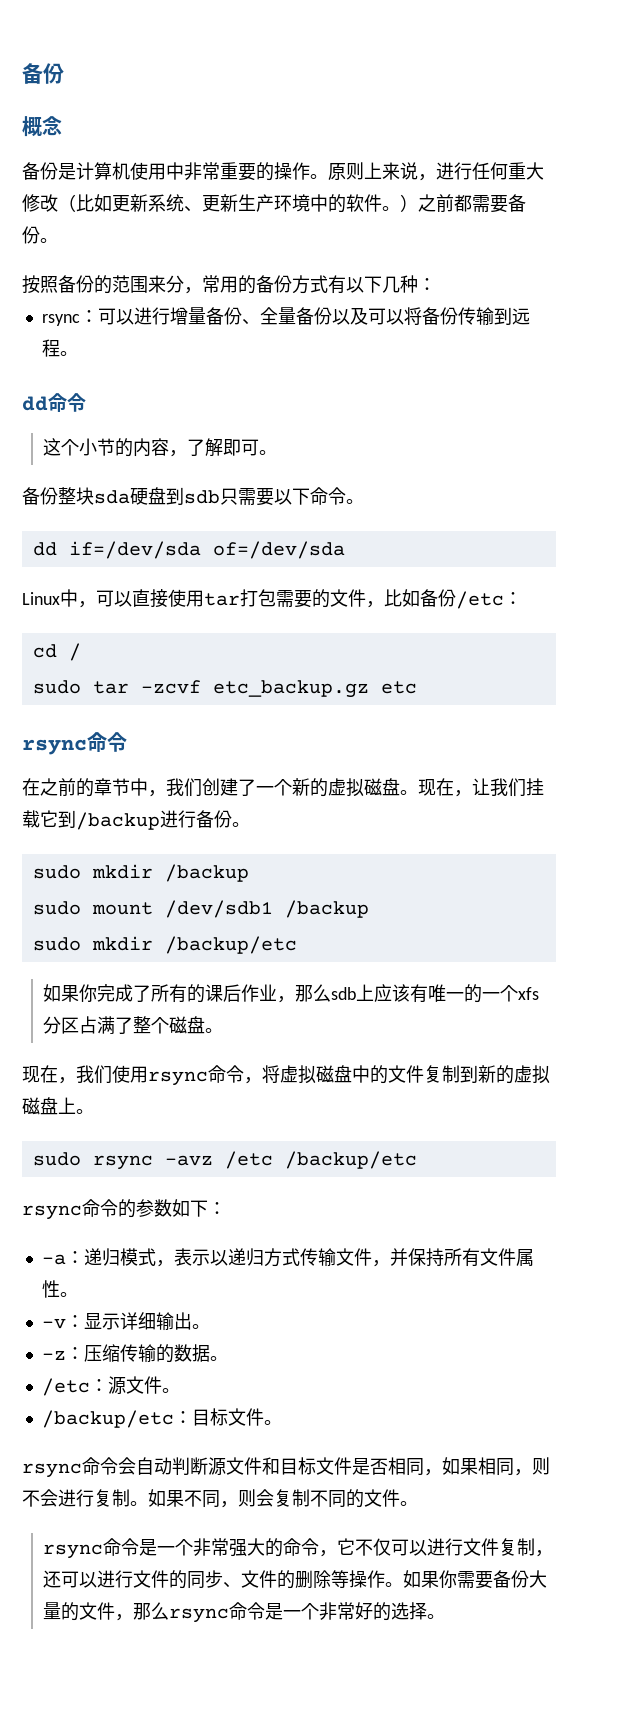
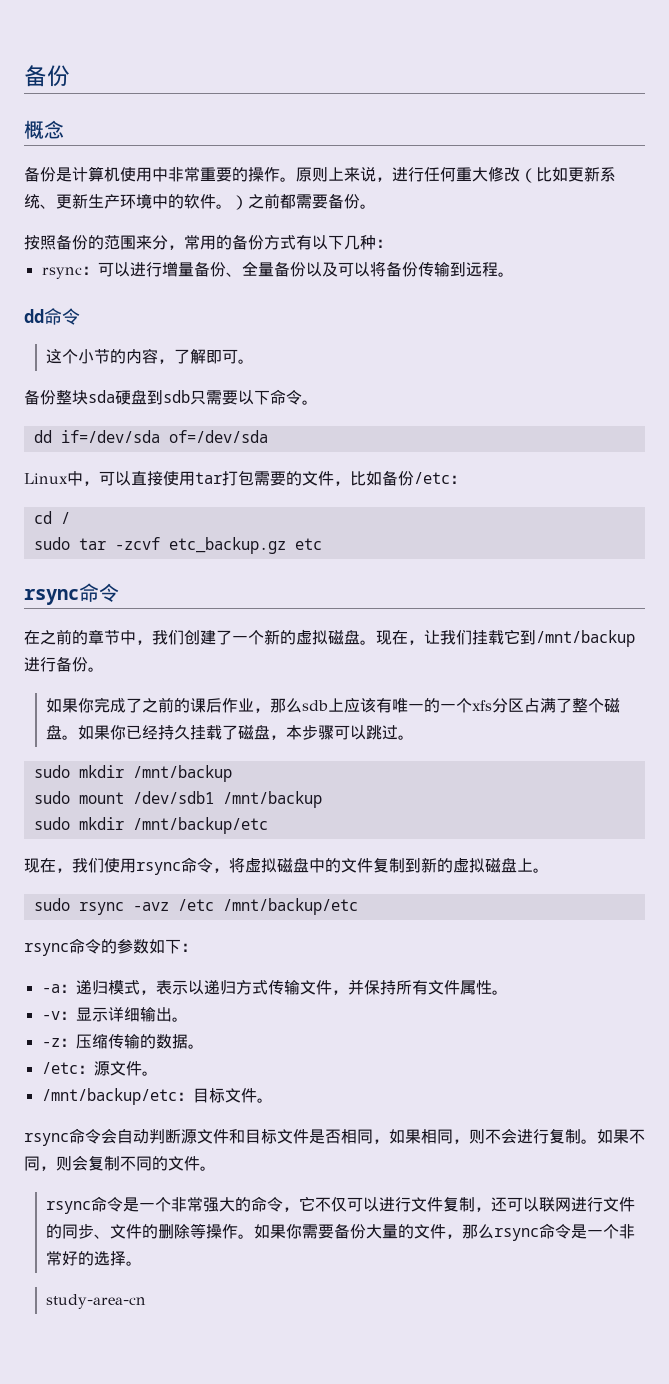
[76,812,160,830] /backup -> [536,630,635,647] /mnt/backup
[32,864,249,882] [32,900,369,918] [32,936,297,954] // sudo mkdir /backup // sudo mount /dev/sdb1 /backup // sudo mkdir /backup/etc -> (104, 669) none
[151,984,188,1003] 所有 -> [142,697,175,713] 之前
(224, 1030) none -> [78,724,415,740] [33,765,232,782] [33,791,322,808] [33,817,268,834] 如果你已经持久挂载了磁盘，本步骤可以跳过。 // sudo mkdir /mnt/backup // sudo mount /dev/sdb1 /mnt/backup // sudo mkdir /mnt/backup/etc
[284,1151,417,1169] /backup/etc -> [222,898,358,915] /mnt/backup/etc
[41,1410,174,1428] /backup/etc -> [41,1088,177,1105] /mnt/backup/etc
(98, 1580) none -> [539,1197,572,1212] 联网
(446, 1616) none -> [46,1294,147,1309] // study-area-cn

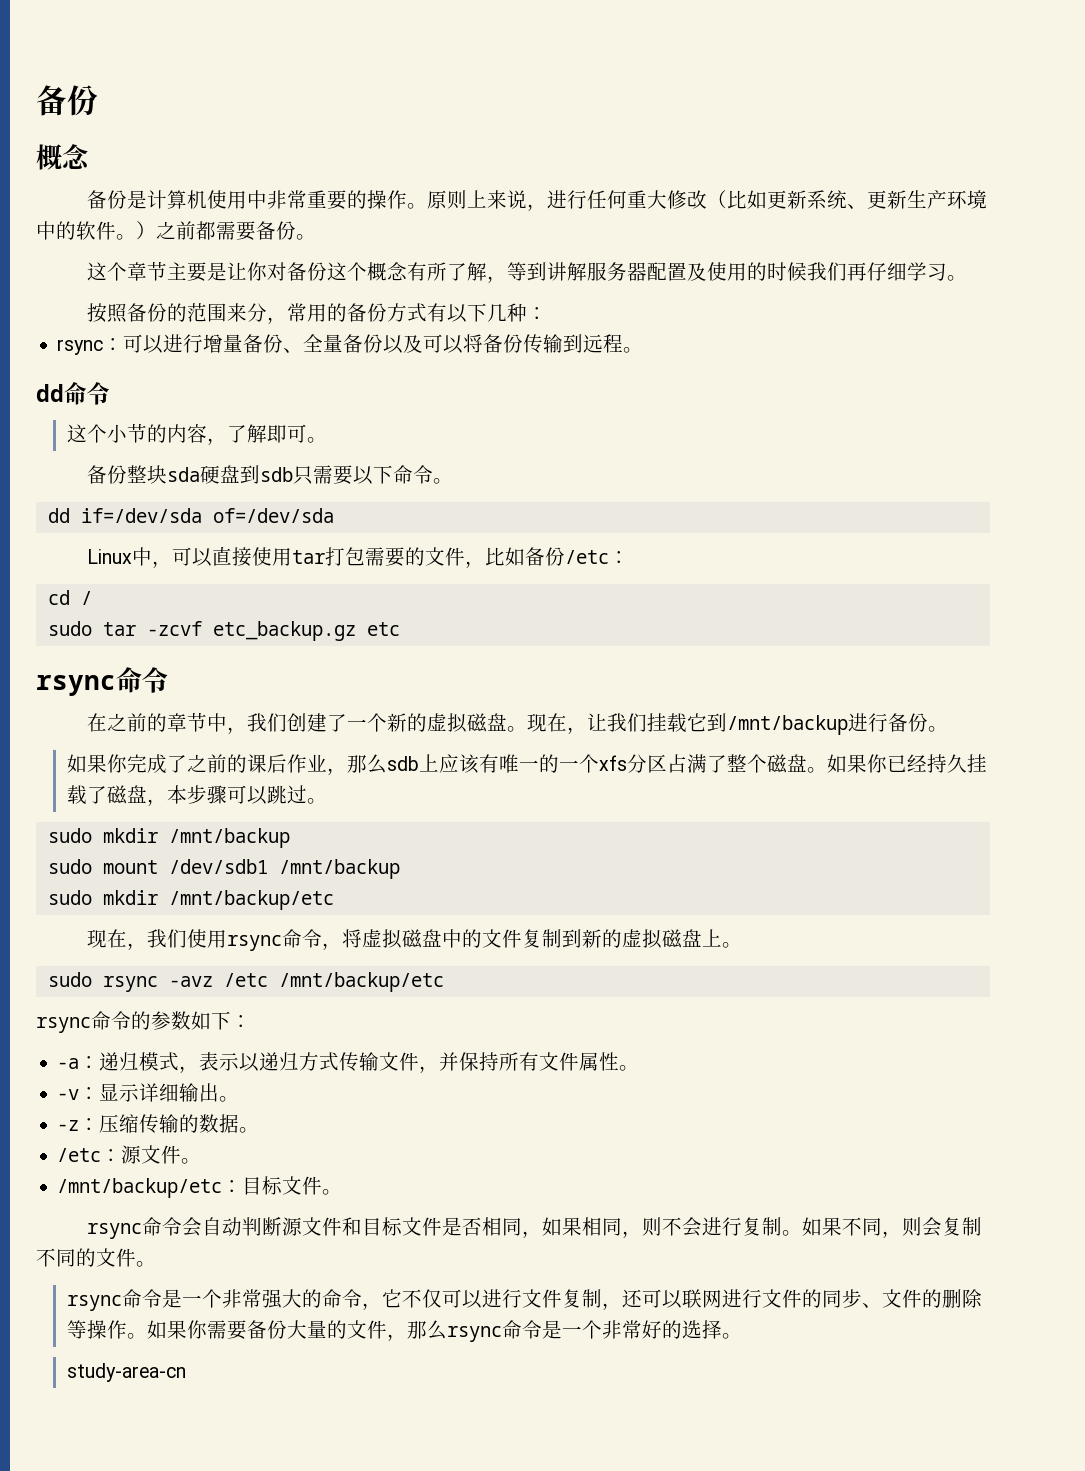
(376, 206) none -> [86,261,967,283] // 这个章节主要是让你对备份这个概念有所了解，等到讲解服务器配置及使用的时候我们再仔细学习。

